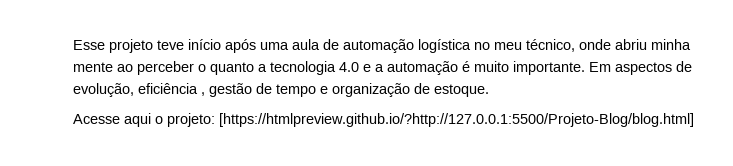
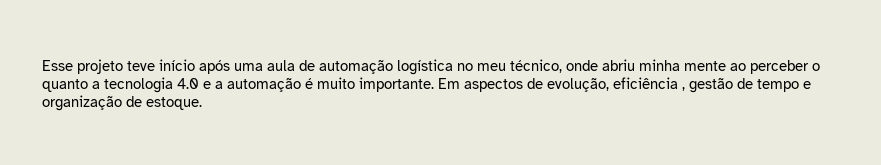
[73,113,694,127] // Acesse aqui o projeto: [https://htmlpreview.github.io/?http://127.0.0.1:5500/Projeto-Blog/blog.html] -> (202, 103) none

